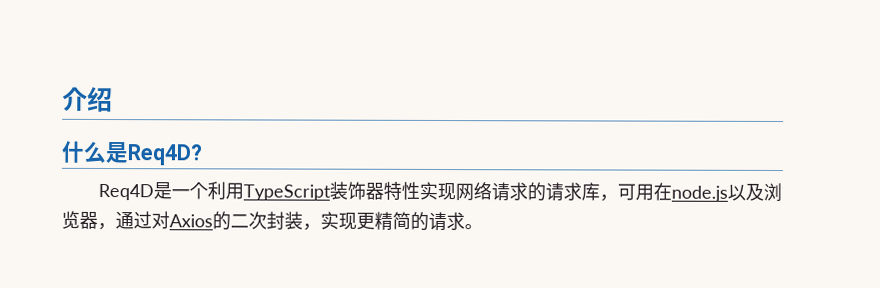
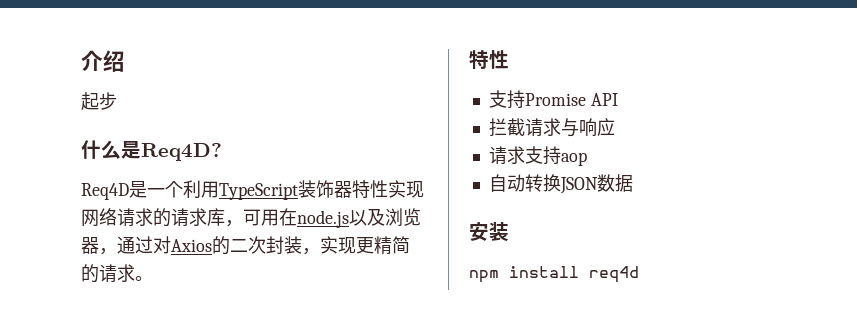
(113, 99) none -> [81,92,117,110] // 起步
(483, 227) none -> [469,50,509,70] [488,90,618,109] [488,118,615,137] [488,146,587,166] [488,174,633,194] [469,222,509,241] [469,266,639,283] // 特性 // 支持Promise API // 拦截请求与响应 // 请求支持aop // 自动转换JSON数据 // 安装 // npm install req4d

